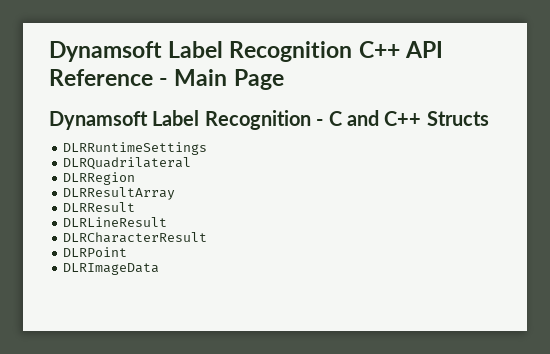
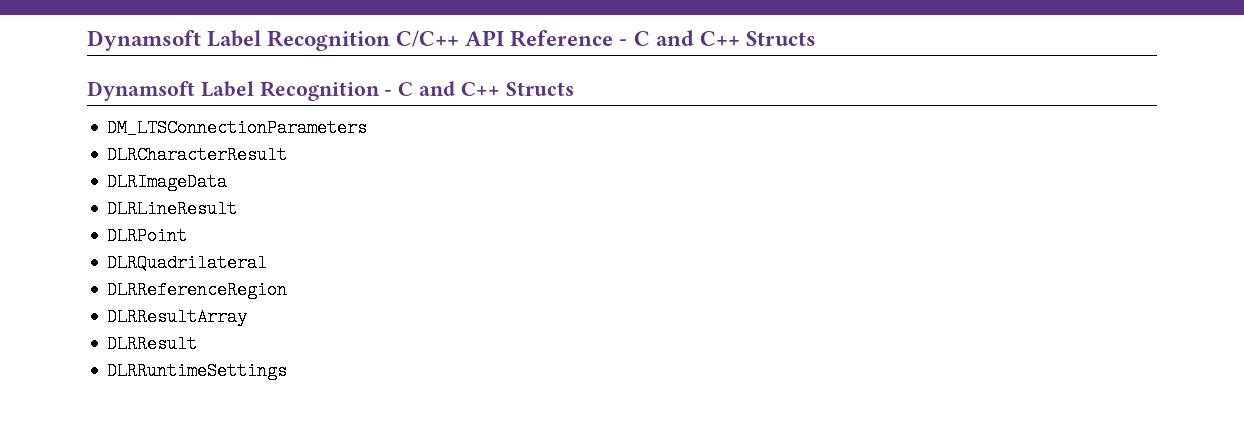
[49,41,400,62] Dynamsoft Label Recognition C++ -> [87,30,460,51] Dynamsoft Label Recognition C/C++
[174,69,284,90] Main Page -> [633,30,816,46] C and C++ Structs
[62,142,207,155] DLRRuntimeSettings -> [107,119,368,137] [107,146,288,164] [107,173,228,191] [107,200,238,218] [107,227,188,245] DM_LTSConnectionParameters // DLRCharacterResult // DLRImageData // DLRLineResult // DLRPoint
[62,172,135,185] DLRRegion -> [107,281,288,299] DLRReferenceRegion
[62,217,167,227] [62,232,207,243] [62,247,127,257] [62,263,159,275] DLRLineResult // DLRCharacterResult // DLRPoint // DLRImageData -> [107,362,288,380] DLRRuntimeSettings

